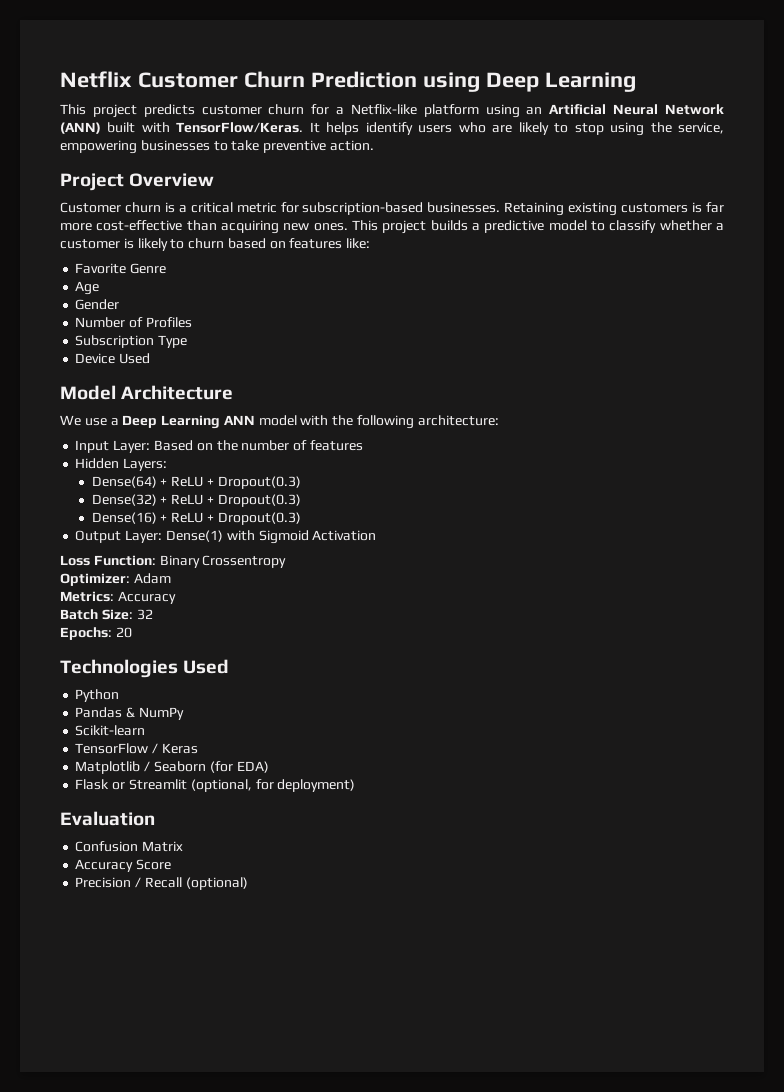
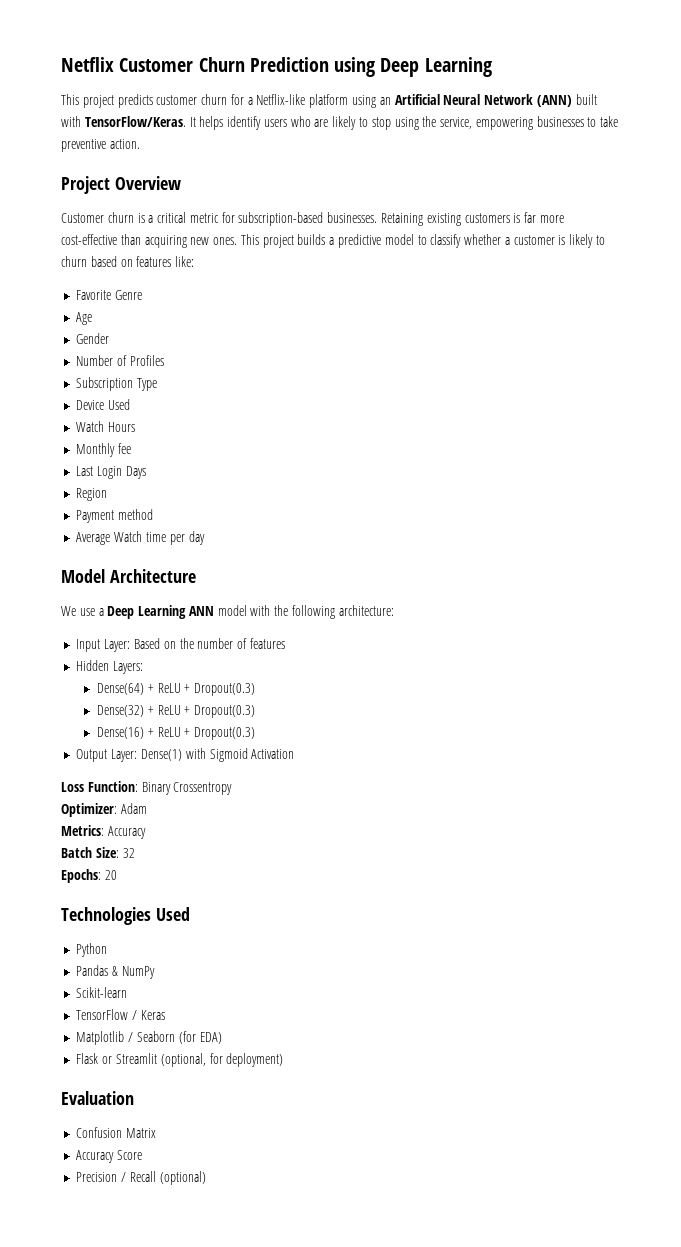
(151, 358) none -> [76,421,136,432] [76,443,132,457] [76,466,146,479] [76,488,108,501] [76,509,154,523] [76,531,205,545] // Watch Hours // Monthly fee // Last Login Days // Region // Payment method // Average Watch time per day

